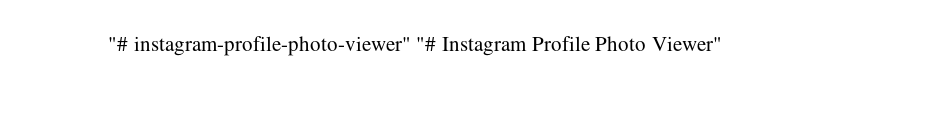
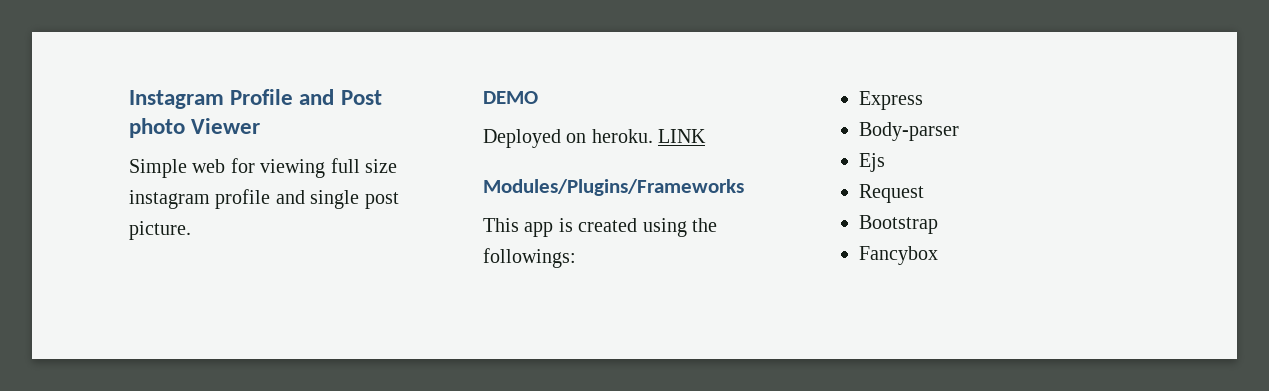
[108,36,723,56] "# instagram-profile-photo-viewer" "# Instagram Profile Photo Viewer" -> [129,89,382,109] [129,118,261,138] [129,158,397,178] [129,189,399,209] [129,221,191,240] [483,91,538,104] [483,129,707,148] [483,179,744,196] [483,218,717,237] [483,248,576,268] [859,91,923,110] [859,122,959,141] [859,153,885,172] [859,184,924,203] [859,215,938,234] [859,246,938,265] Instagram Profile and Post photo Viewer // Simple web for viewing full size instagram profile and single post picture. // DEMO // Deployed on heroku. LINK // Modules/Plugins/Frameworks // This app is created using the followings: // Express // Body-parser // Ejs // Request // Bootstrap // Fancybox

